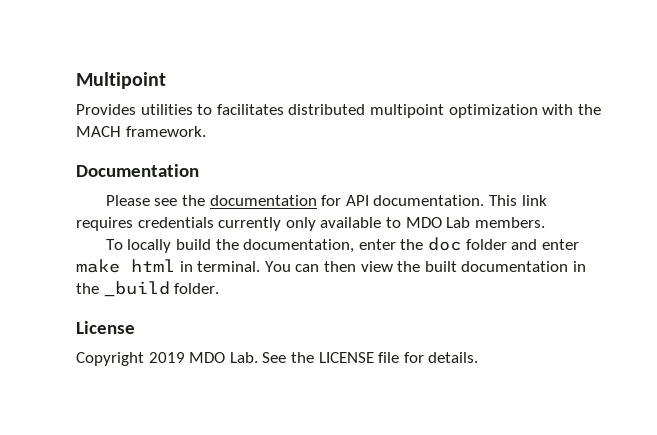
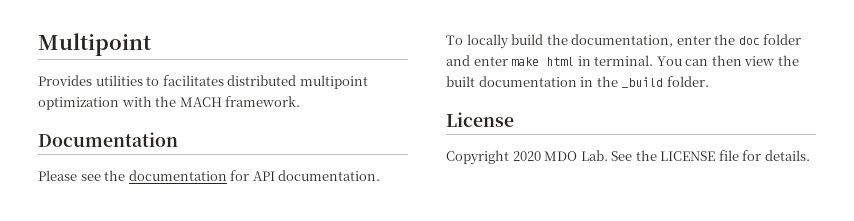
[488,195,547,206] [76,217,545,231] This link requires credentials currently only available to MDO Lab members. -> (381, 175) none
[148,352,185,363] 2019 -> [512,151,541,161] 2020

